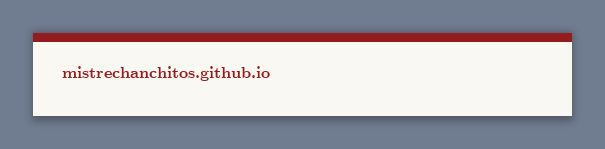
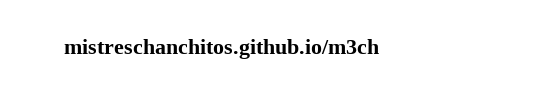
[62,66,270,81] mistrechanchitos.github.io -> [64,39,379,59] mistreschanchitos.github.io/m3ch

